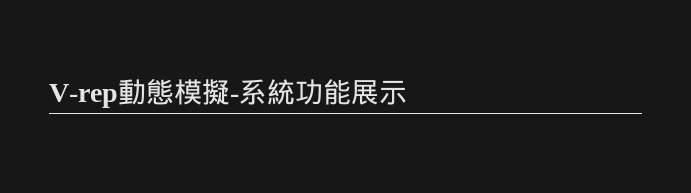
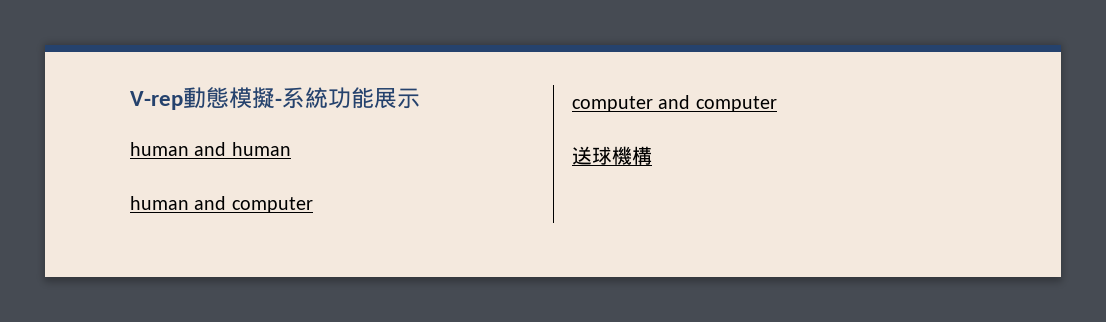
(407, 92) none -> [130,142,291,156] [130,196,313,213] [572,95,777,112] [572,146,652,165] // human and human // human and computer // computer and computer // 送球機構

